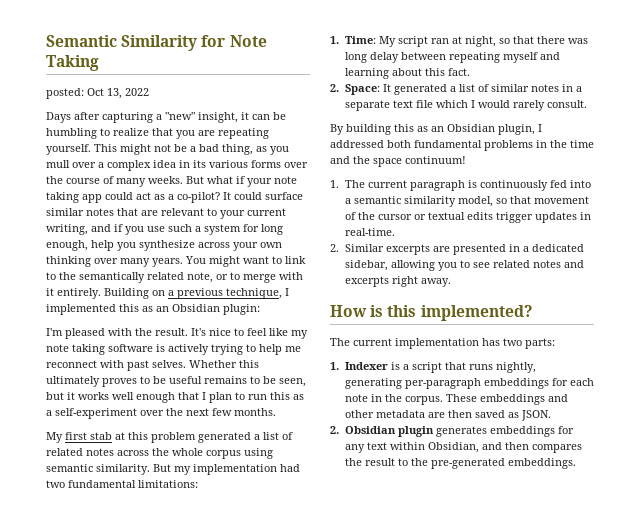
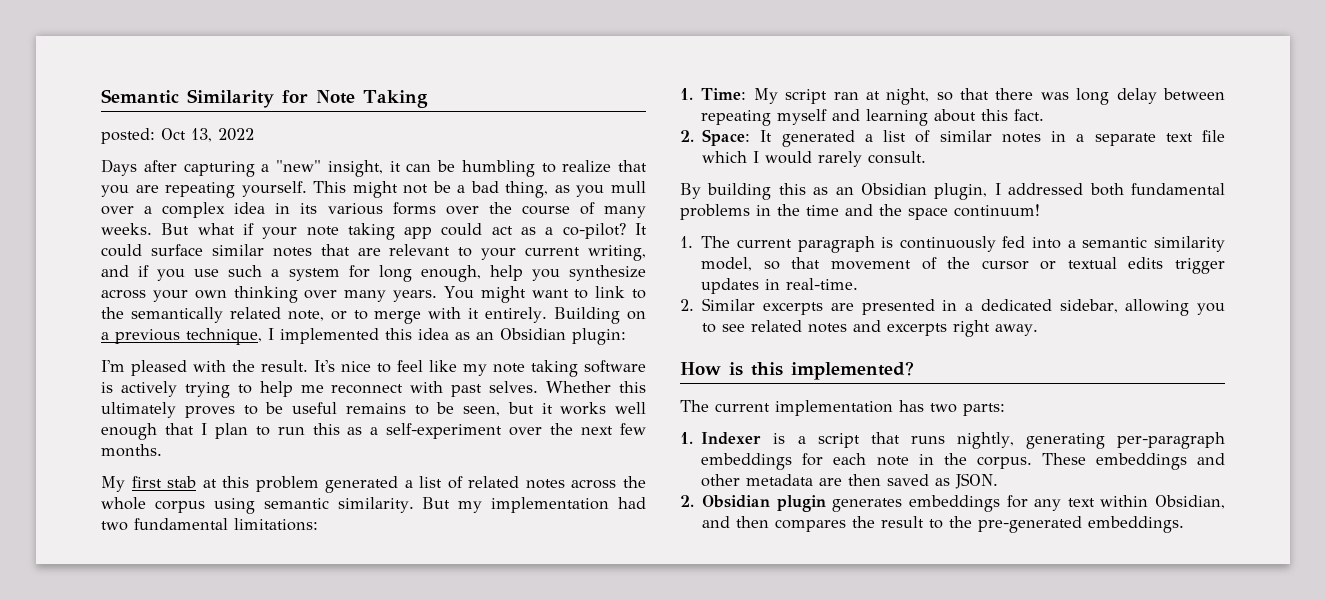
(139, 308) none -> [418,328,449,340] idea

